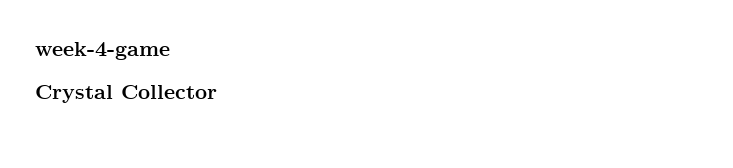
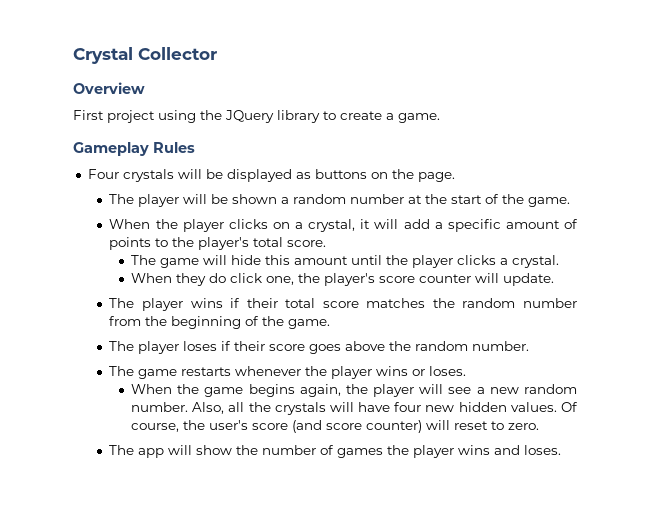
[35,42,170,60] week-4-game // -> (73, 55) none
(217, 92) none -> [73,82,145,94] [73,110,440,123] [73,142,195,156] [87,169,455,182] [109,194,571,207] [109,219,578,232] [109,237,327,250] [131,255,560,268] [131,273,555,286] [109,298,577,311] [109,316,331,329] [109,341,530,354] [109,366,467,379] [131,384,577,397] [131,402,578,415] [131,420,540,433] [109,445,562,458] // Overview // First project using the JQuery library to create a game. // Gameplay Rules // Four crystals will be displayed as buttons on the page. // The player will be shown a random number at the start of the game. // When the player clicks on a crystal, it will add a specific amount of points to the player's total score. // The game will hide this amount until the player clicks a crystal. // When they do click one, the player's score counter will update. // The player wins if their total score matches the random number from the beginning of the game. // The player loses if their score goes above the random number. // The game restarts whenever the player wins or loses. // When the game begins again, the player will see a new random number. Also, all the crystals will have four new hidden values. Of course, the user's score (and score counter) will reset to zero. // The app will show the number of games the player wins and loses.

